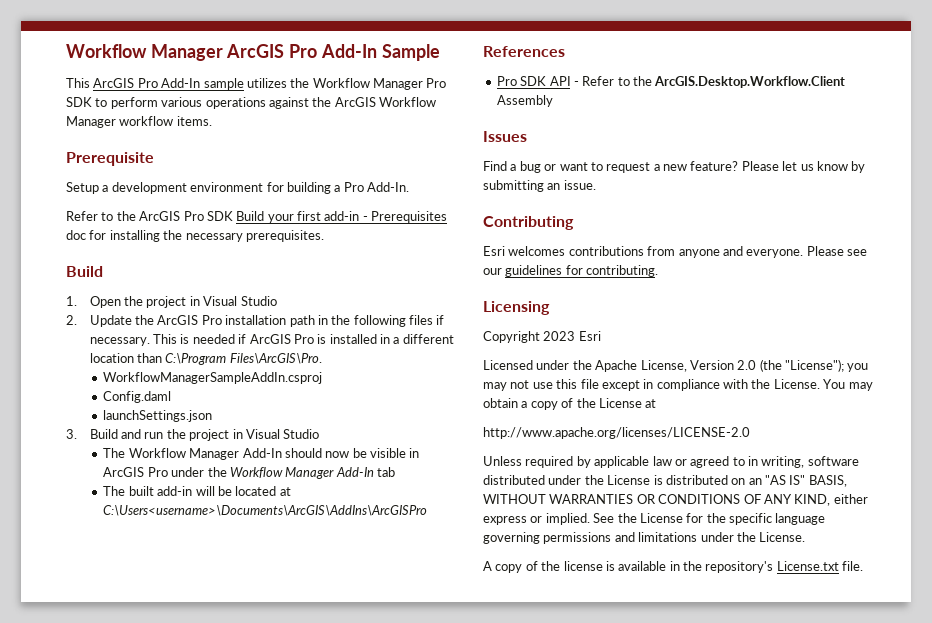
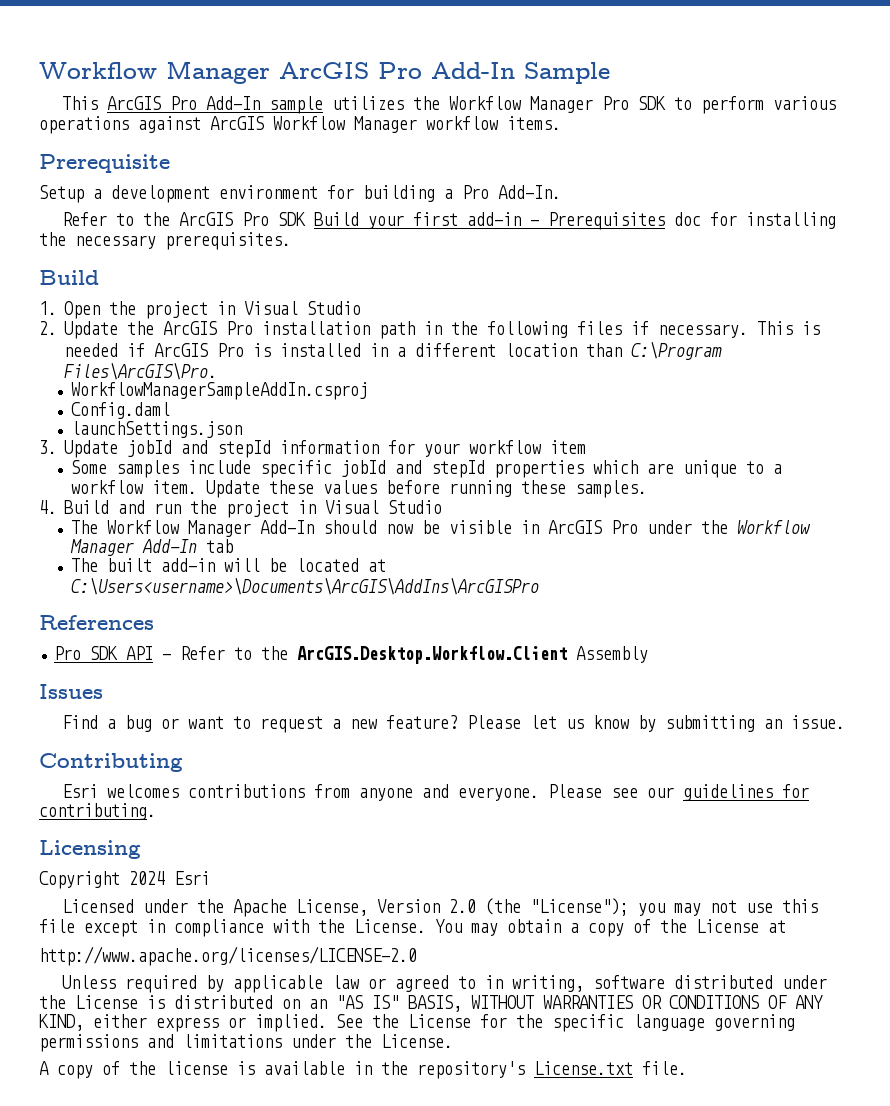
[312,97,332,107] the -> (201, 124) none
(77, 434) none -> [64,440,586,458] [70,460,782,478] [70,480,647,498] [39,500,57,514] Update jobId and stepId information for your workflow item // Some samples include specific jobId and stepId properties which are unique to a workflow item. Update these values before running these samples. // 4.
[543,331,576,341] 2023 -> [129,871,165,885] 2024

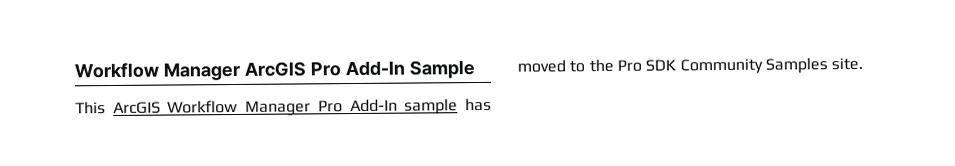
(161, 103) none -> [167,99,312,116] Workflow Manager
[331,96,836,114] [39,116,561,134] [39,154,170,173] [39,185,561,203] [61,212,836,230] [39,232,291,250] [39,270,99,285] [39,301,361,319] [39,321,820,339] [64,341,722,360] [64,362,217,380] [70,382,368,400] [70,402,170,419] [70,421,242,438] [39,440,586,458] [70,460,782,478] [70,480,647,498] [39,500,442,518] [70,520,811,537] [69,539,233,556] [70,558,386,572] [70,577,539,595] [39,615,154,630] [54,646,649,664] [39,684,103,699] [61,715,845,733] [39,753,183,772] [61,784,809,801] [39,803,156,820] [39,840,141,859] [39,871,210,889] [61,898,818,917] [39,919,786,937] [39,946,417,966] [61,975,827,993] [39,995,823,1012] [39,1014,795,1032] [39,1034,453,1052] [39,1061,687,1079] utilizes the Workflow Manager Pro SDK to perform various operations against ArcGIS Workflow Manager workflow items. // Prerequisite // Setup a development environment for building a Pro Add-In. // Refer to the ArcGIS Pro SDK Build your first add-in - Prerequisites doc for installing the necessary prerequisites. // Build // 1. Open the project in Visual Studio // 2. Update the ArcGIS Pro installation path in the following files if necessary. This is needed if ArcGIS Pro is installed in a different location than C:\Program Files\ArcGIS\Pro. // WorkflowManagerSampleAddIn.csproj // Config.daml // launchSettings.json // 3. Update jobId and stepId information for your workflow item // Some samples include specific jobId and stepId properties which are unique to a workflow item. Update these values before running these samples. // 4. Build and run the project in Visual Studio // The Workflow Manager Add-In should now be visible in ArcGIS Pro under the Workflow Manager Add-In tab // The built add-in will be located at C:\Users<username>\Documents\ArcGIS\AddIns\ArcGISPro // References // Pro SDK API - Refer to the ArcGIS.Desktop.Workflow.Client Assembly // Issues // Find a bug or want to request a new feature? Please let us know by submitting an issue. // Contributing // Esri welcomes contributions from anyone and everyone. Please see our guidelines for contributing. // Licensing // Copyright 2024 Esri // Licensed under the Apache License, Version 2.0 (the "License"); you may not use this file except in compliance with the License. You may obtain a copy of the License at // http://www.apache.org/licenses/LICENSE-2.0 // Unless required by applicable law or agreed to in writing, software distributed under the License is distributed on an "AS IS" BASIS, WITHOUT WARRANTIES OR CONDITIONS OF ANY KIND, either express or implied. See the License for the specific language governing permissions and limitations under the License. // A copy of the license is available in the repository's License.txt file. -> [465,97,493,112] [517,57,864,75] has moved to the Pro SDK Community Samples site.

